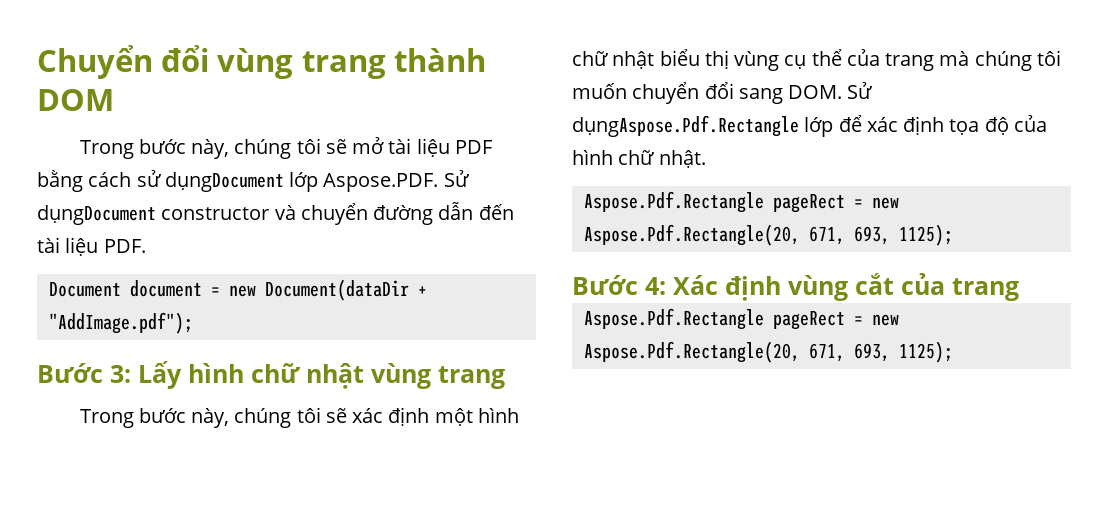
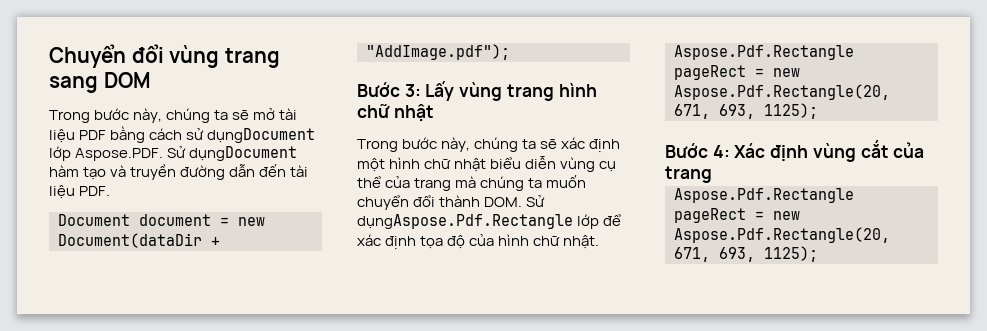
[393,48,486,72] thành -> [49,76,98,93] sang
[296,138,321,154] tôi -> [214,110,229,120] ta
[161,203,368,225] constructor và chuyển -> [49,164,177,180] hàm tạo và truyền
[188,363,505,389] [79,407,321,428] hình chữ nhật vùng trang // Trong bước này, chúng tôi -> [459,82,597,101] [357,104,434,122] [357,137,537,152] vùng trang hình chữ nhật // Trong bước này, chúng ta
[704,50,729,69] thị -> [525,156,557,169] diễn
[1036,50,1061,66] tôi -> [528,178,543,188] ta
[738,88,783,104] sang -> [439,195,481,207] thành

